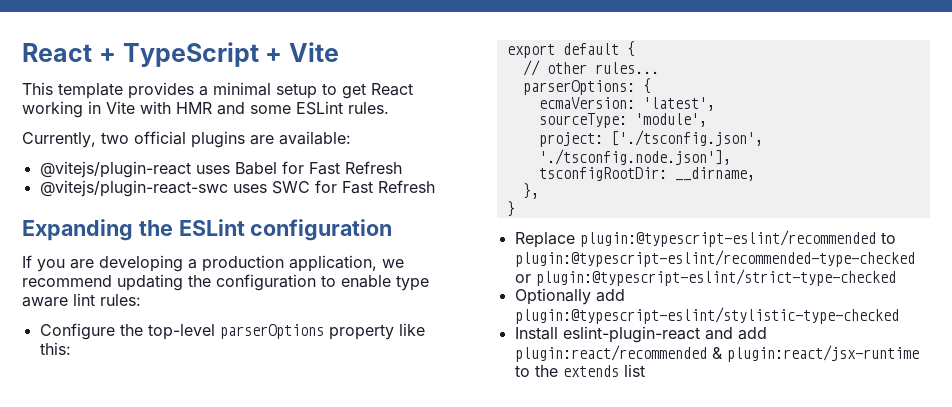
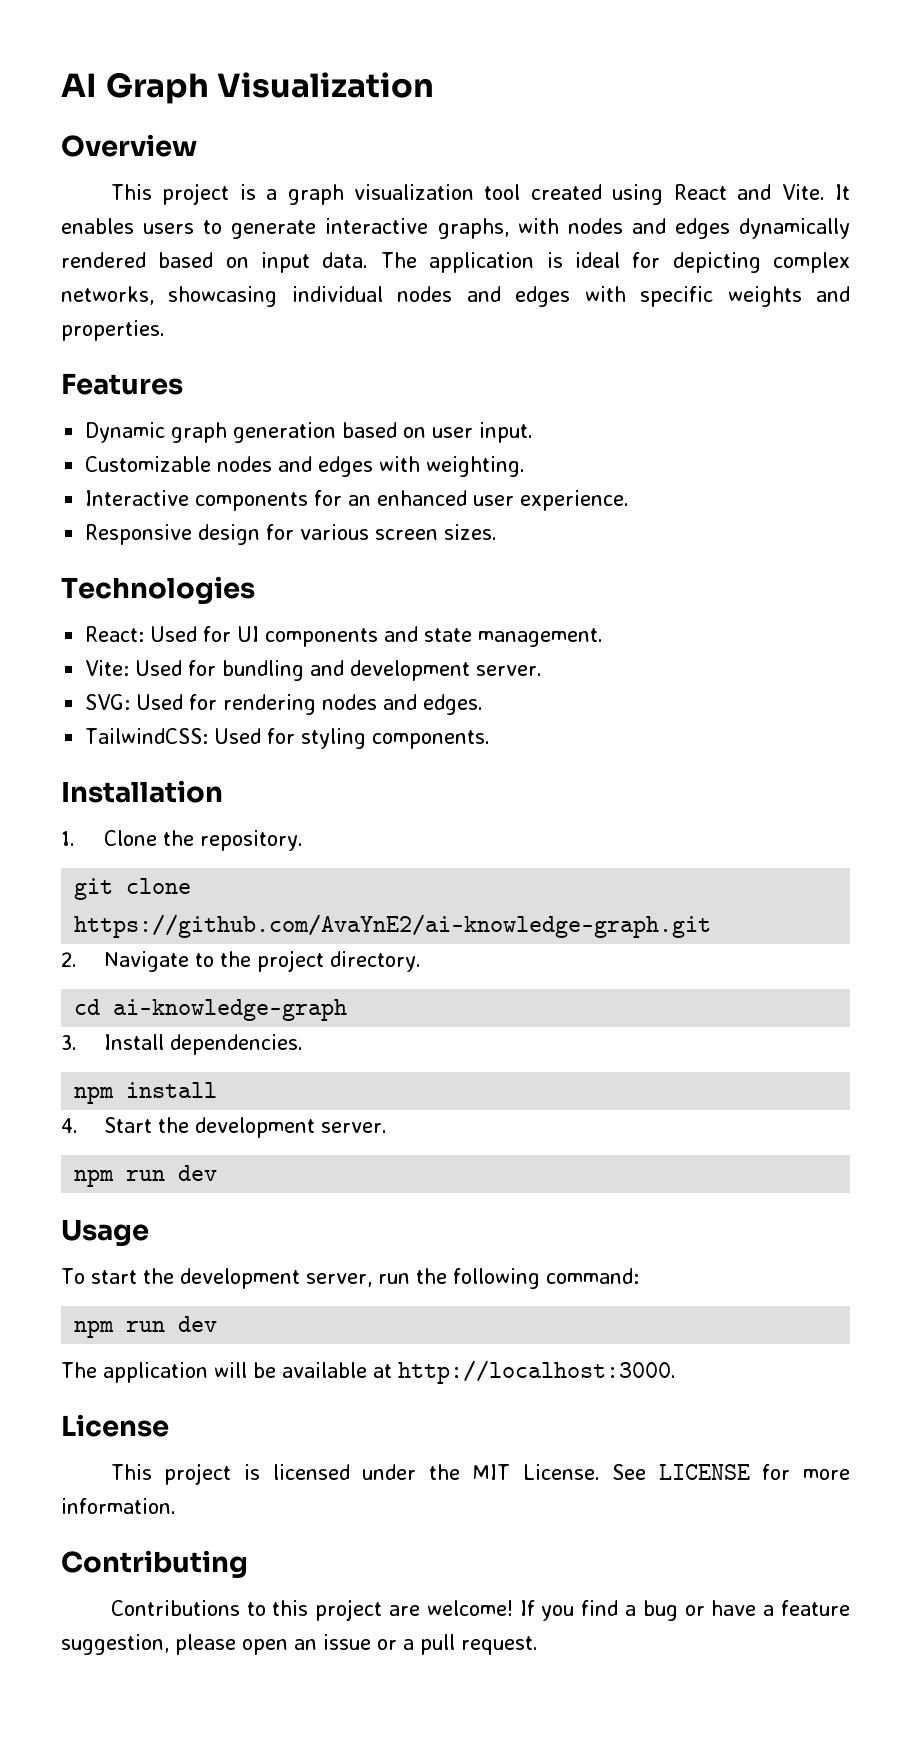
[22,42,339,67] [22,82,413,99] [22,101,389,118] [22,131,351,148] [39,161,402,178] [39,180,435,197] [22,219,393,241] [22,255,404,272] [22,274,429,291] [22,293,141,307] [39,323,425,340] [39,342,71,355] [506,41,635,58] [522,60,659,76] [522,78,651,95] [538,97,715,111] [538,113,707,128] [538,130,763,147] [538,149,731,165] [538,167,755,181] [522,183,539,199] [506,201,515,217] [514,230,896,248] [514,250,915,267] [514,269,896,286] [514,288,625,305] [514,307,899,324] [514,326,767,343] [514,345,919,362] [514,364,645,377] React + TypeScript + Vite // This template provides a minimal setup to get React working in Vite with HMR and some ESLint rules. // Currently, two official plugins are available: // @vitejs/plugin-react uses Babel for Fast Refresh // @vitejs/plugin-react-swc uses SWC for Fast Refresh // Expanding the ESLint configuration // If you are developing a production application, we recommend updating the configuration to enable type aware lint rules: // Configure the top-level parserOptions property like this: // export default { // // other rules... // parserOptions: { // ecmaVersion: 'latest', // sourceType: 'module', // project: ['./tsconfig.json', './tsconfig.node.json'], // tsconfigRootDir: __dirname, // }, // } // Replace plugin:@typescript-eslint/recommended to plugin:@typescript-eslint/recommended-type-checked or plugin:@typescript-eslint/strict-type-checked // Optionally add plugin:@typescript-eslint/stylistic-type-checked // Install eslint-plugin-react and add plugin:react/recommended & plugin:react/jsx-runtime to the extends list -> [61,72,435,104] [61,134,197,157] [110,183,850,205] [61,218,851,239] [61,252,851,273] [61,286,851,307] [61,320,165,341] [61,373,183,395] [85,422,534,443] [85,456,526,477] [85,490,630,511] [85,524,498,545] [61,576,255,604] [85,626,604,647] [85,660,543,681] [85,694,484,715] [85,728,491,749] [61,780,223,803] [61,830,304,851] [74,878,192,900] [74,914,712,938] [61,950,422,972] [74,999,348,1021] [61,1034,304,1055] [74,1082,218,1104] [61,1117,388,1138] [74,1165,218,1187] [61,1219,149,1246] [61,1268,639,1289] [74,1316,218,1338] [61,1360,676,1384] [61,1414,169,1437] [110,1463,851,1485] [61,1498,176,1514] [61,1550,248,1578] [110,1599,851,1621] [61,1634,538,1655] AI Graph Visualization // Overview // This project is a graph visualization tool created using React and Vite. It enables users to generate interactive graphs, with nodes and edges dynamically rendered based on input data. The application is ideal for depicting complex networks, showcasing individual nodes and edges with specific weights and properties. // Features // Dynamic graph generation based on user input. // Customizable nodes and edges with weighting. // Interactive components for an enhanced user experience. // Responsive design for various screen sizes. // Technologies // React: Used for UI components and state management. // Vite: Used for bundling and development server. // SVG: Used for rendering nodes and edges. // TailwindCSS: Used for styling components. // Installation // 1. Clone the repository. // git clone https://github.com/AvaYnE2/ai-knowledge-graph.git // 2. Navigate to the project directory. // cd ai-knowledge-graph // 3. Install dependencies. // npm install // 4. Start the development server. // npm run dev // Usage // To start the development server, run the following command: // npm run dev // The application will be available at http://localhost:3000. // License // This project is licensed under the MIT License. See LICENSE for more information. // Contributing // Contributions to this project are welcome! If you find a bug or have a feature suggestion, please open an issue or a pull request.

